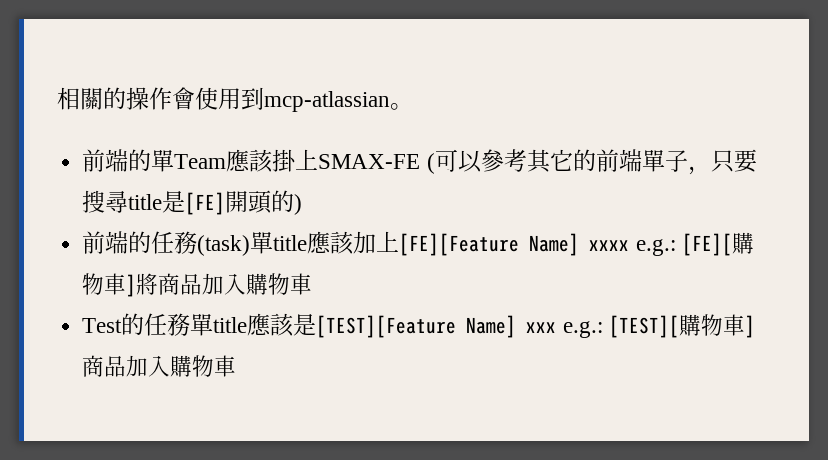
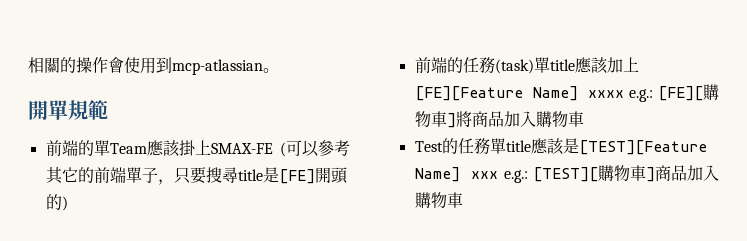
(413, 106) none -> [28,100,108,120] // 開單規範

